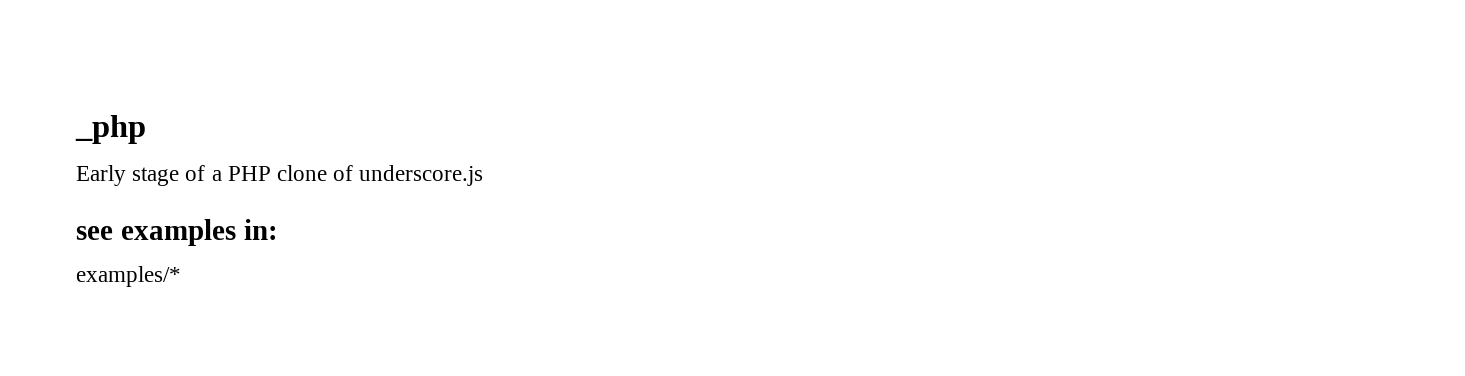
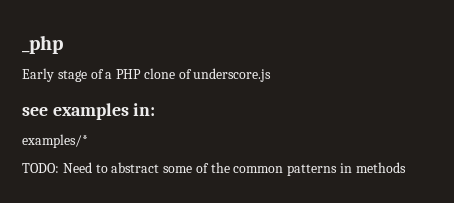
(181, 276) none -> [22,162,406,176] // TODO: Need to abstract some of the common patterns in methods

